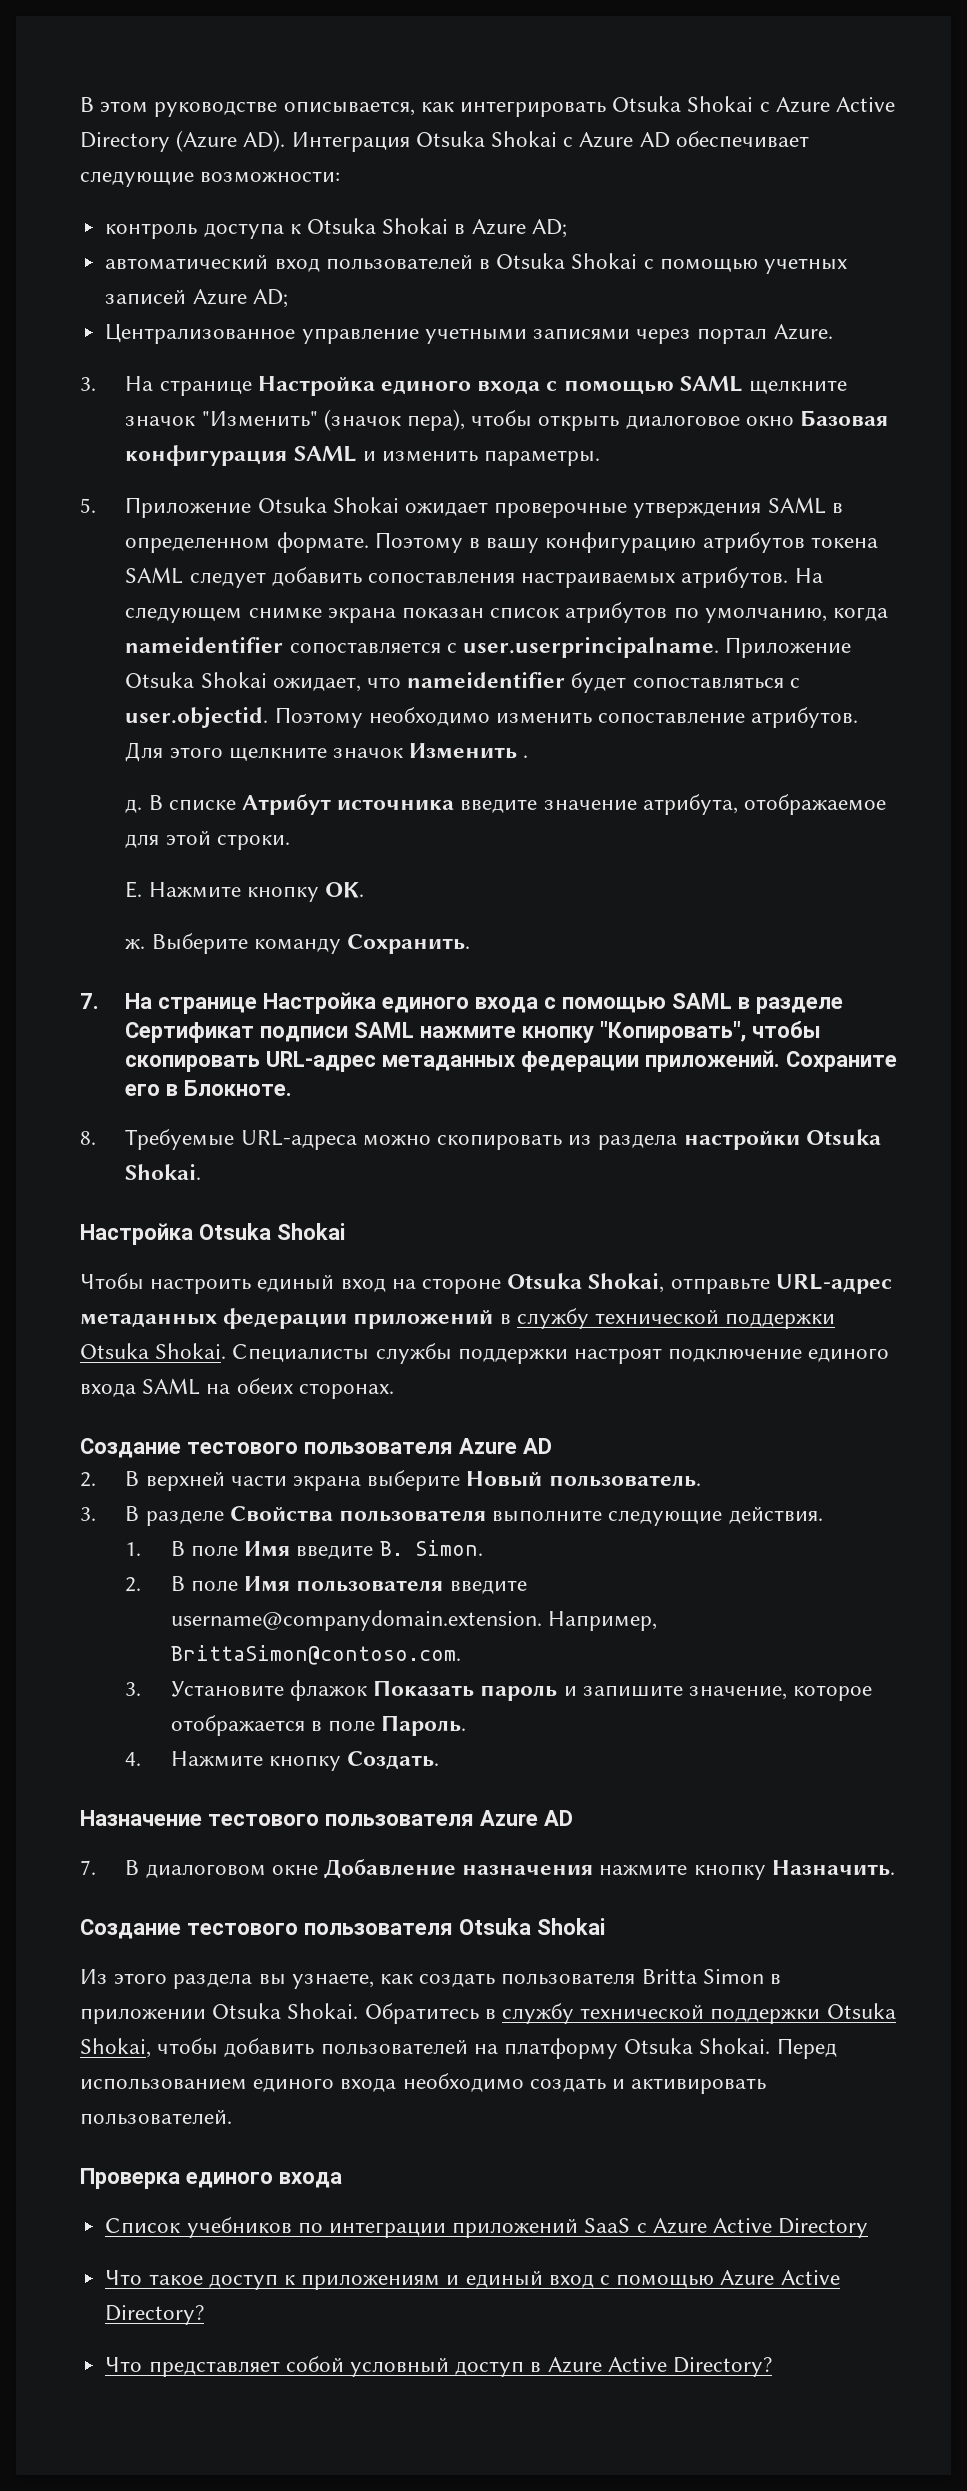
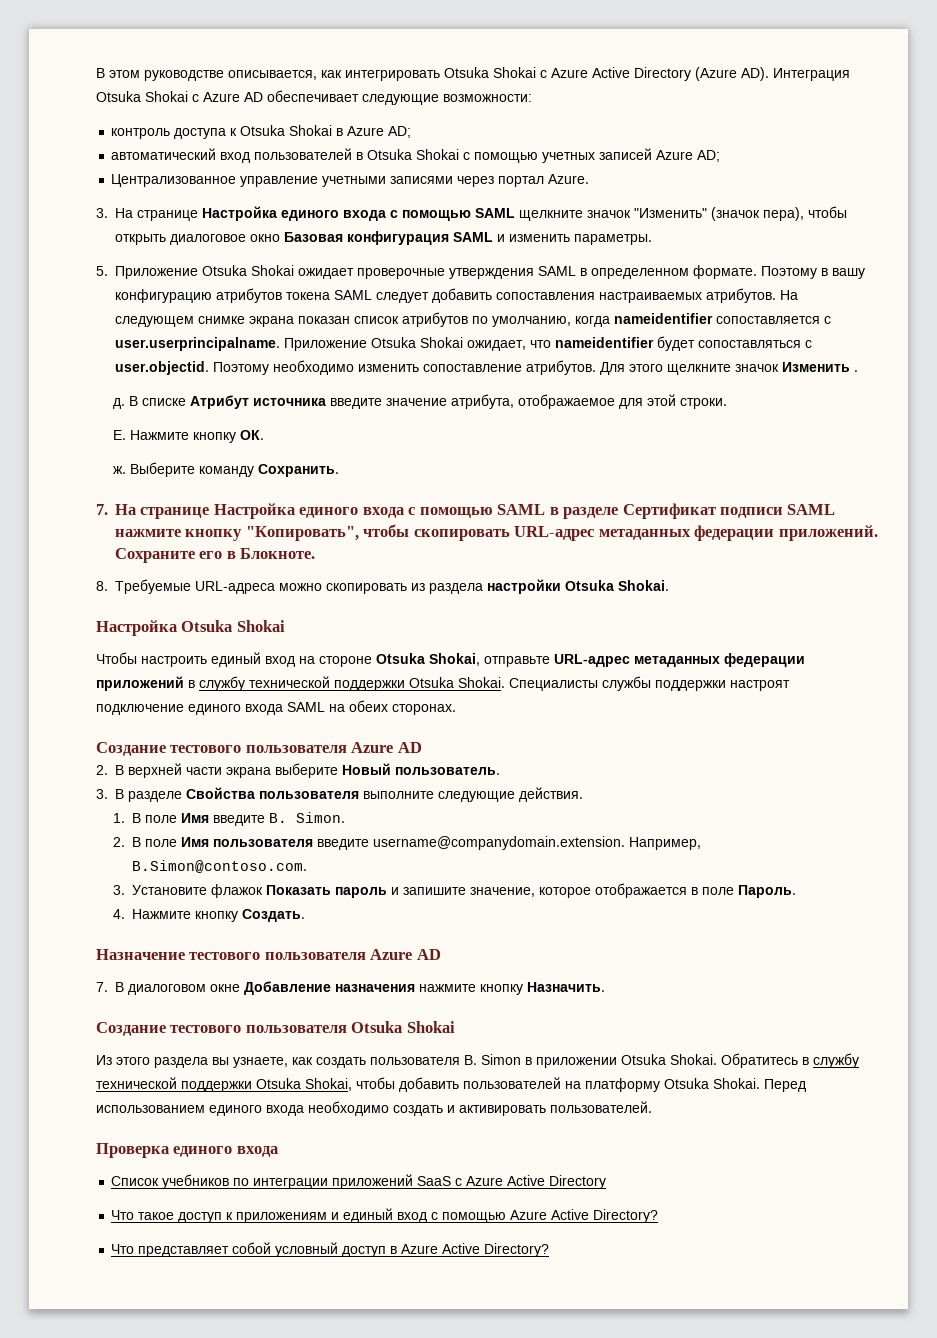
[170,1645,461,1665] BrittaSimon@contoso.com. -> [132,860,308,873] B.Simon@contoso.com.
[641,1969,697,1984] Britta -> [464,1055,477,1065] B.

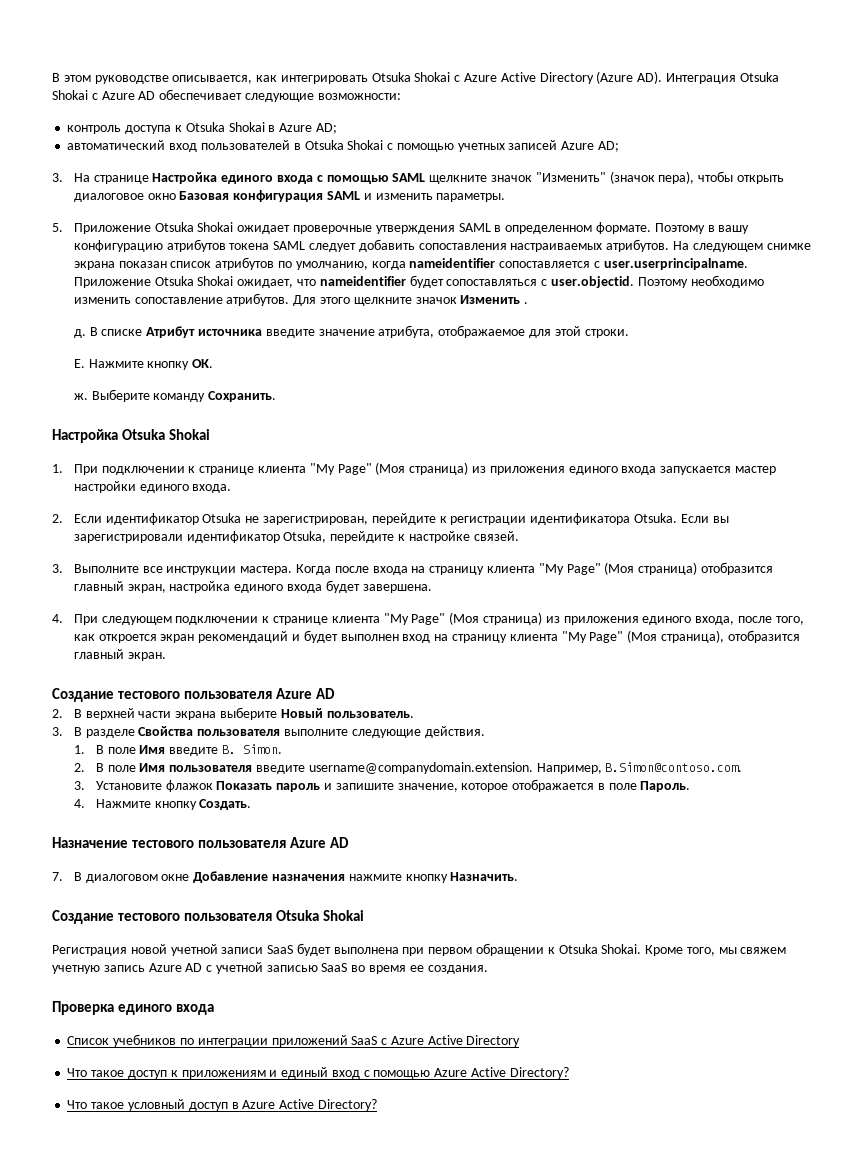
[111,174,590,187] // Централизованное управление учетными записями через портал Azure. -> (619, 146) none
[96,503,836,519] [115,524,878,541] [115,548,316,563] [96,579,669,594] [96,620,285,636] [96,652,805,667] [96,676,790,691] [96,700,456,715] 7. На странице Настройка единого входа с помощью SAML в разделе Сертификат подписи SAML нажмите кнопку "Копировать", чтобы скопировать URL-адрес метаданных федерации приложений. Сохраните его в Блокноте. // 8. Требуемые URL-адреса можно скопировать из раздела настройки Otsuka Shokai. // Настройка Otsuka Shokai // Чтобы настроить единый вход на стороне Otsuka Shokai, отправьте URL-адрес метаданных федерации приложений в службу технической поддержки Otsuka Shokai. Специалисты службы поддержки настроят подключение единого входа SAML на обеих сторонах. -> [52,429,211,443] [52,462,776,475] [73,481,232,493] [52,513,729,525] [73,531,519,543] [52,562,773,575] [73,580,432,593] [52,612,804,625] [73,630,800,643] [73,649,166,661] Настройка Otsuka Shokai // 1. При подключении к странице клиента "My Page" (Моя страница) из приложения единого входа запускается мастер настройки единого входа. // 2. Если идентификатор Otsuka не зарегистрирован, перейдите к регистрации идентификатора Otsuka. Если вы зарегистрировали идентификатор Otsuka, перейдите к настройке связей. // 3. Выполните все инструкции мастера. Когда после входа на страницу клиента "My Page" (Моя страница) отобразится главный экран, настройка единого входа будет завершена. // 4. При следующем подключении к странице клиента "My Page" (Моя страница) из приложения единого входа, после того, как откроется экран рекомендаций и будет выполнен вход на страницу клиента "My Page" (Моя страница), отобразится главный экран.
[96,1053,859,1068] [96,1077,806,1092] [96,1101,652,1116] Из этого раздела вы узнаете, как создать пользователя B. Simon в приложении Otsuka Shokai. Обратитесь в службу технической поддержки Otsuka Shokai, чтобы добавить пользователей на платформу Otsuka Shokai. Перед использованием единого входа необходимо создать и активировать пользователей. -> [52,943,787,956] [52,962,488,974] Регистрация новой учетной записи SaaS будет выполнена при первом обращении к Otsuka Shokai. Кроме того, мы свяжем учетную запись Azure AD с учетной записью SaaS во время ее создания.
[138,1242,272,1257] представляет собой -> [91,1102,125,1109] такое

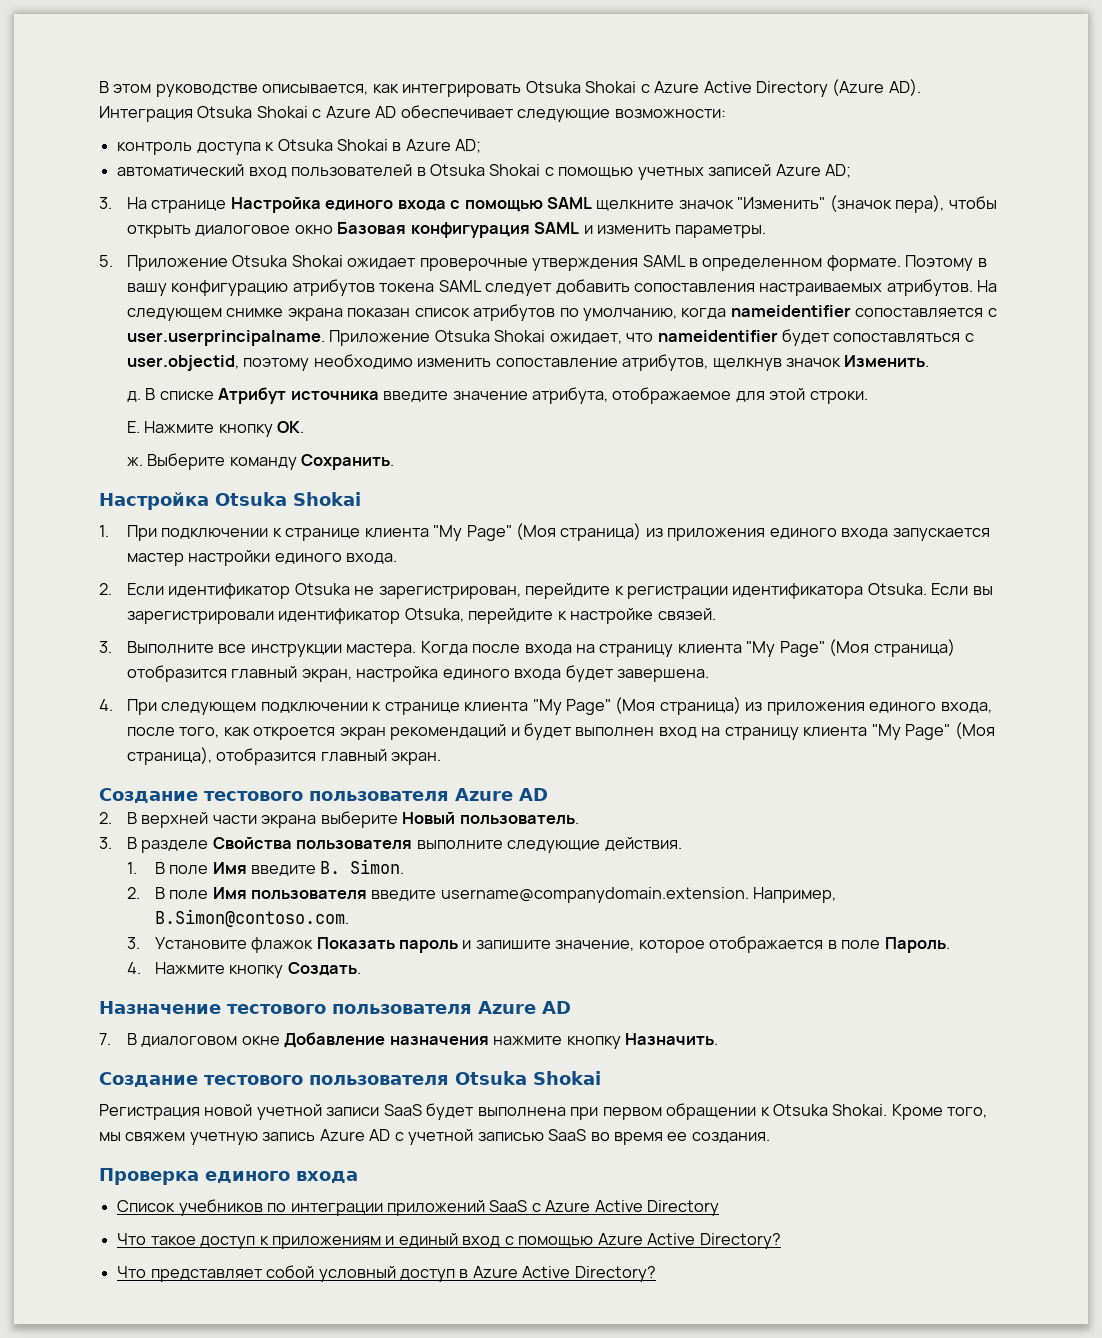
[550,276,688,288] user.objectid. Поэтому -> [126,355,310,371] user.objectid, поэтому
[226,293,529,306] атрибутов. Для этого щелкните значок Изменить . -> [622,354,930,371] атрибутов, щелкнув значок Изменить.
[91,1102,125,1109] такое -> [150,1265,315,1282] представляет собой

